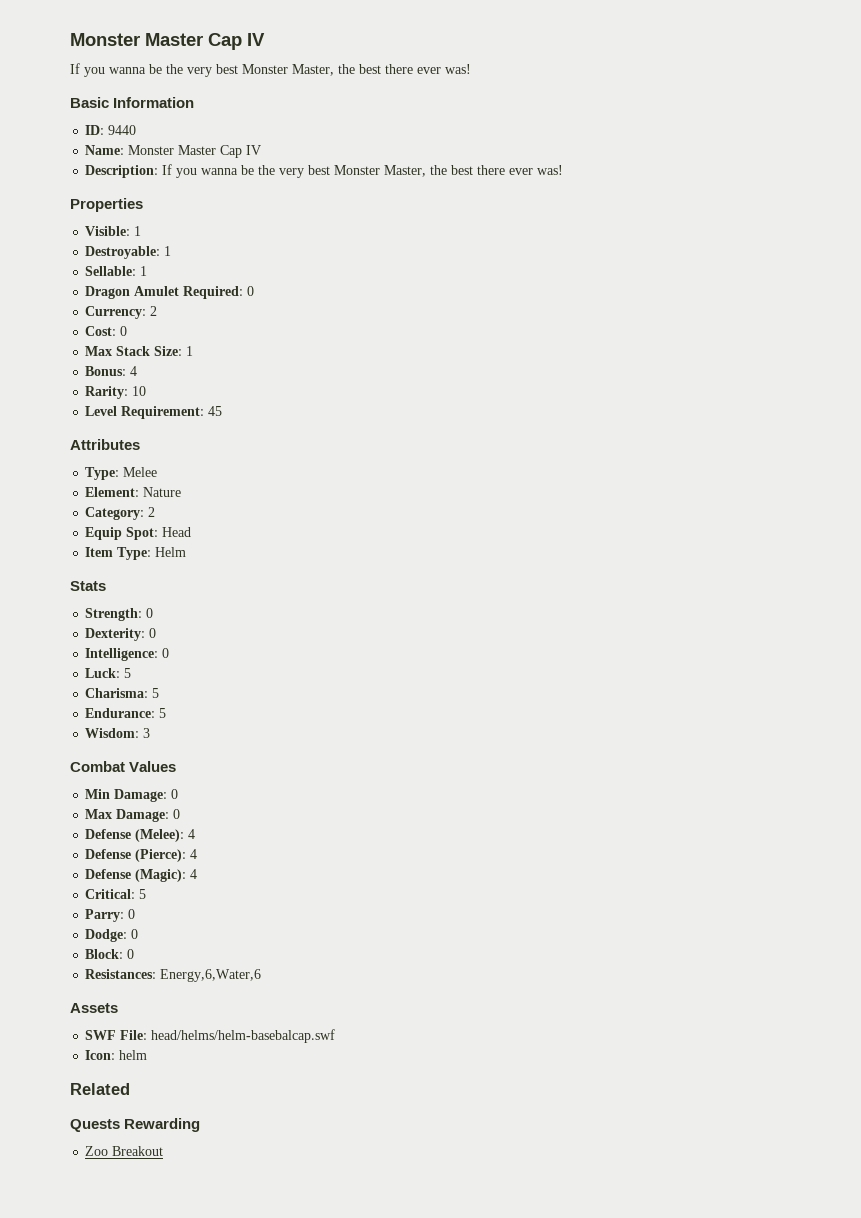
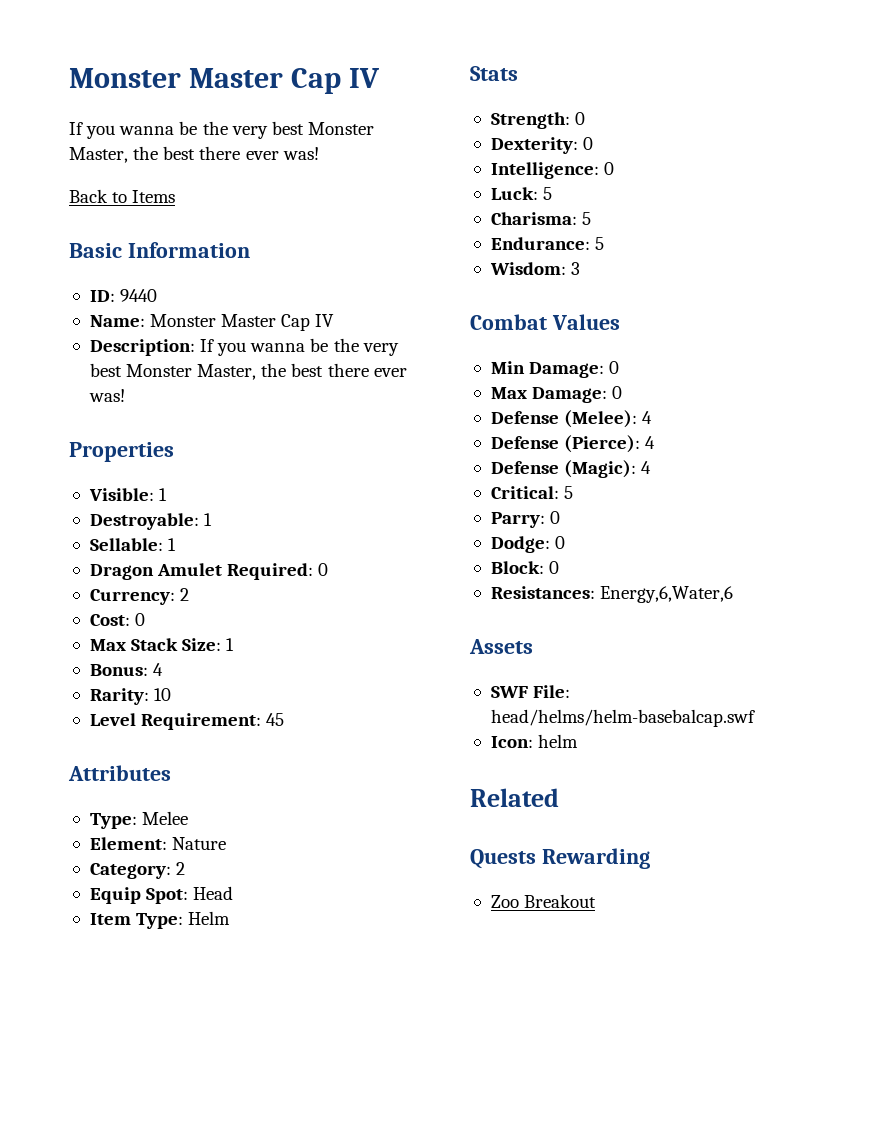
(471, 69) none -> [69,189,176,203] // Back to Items

